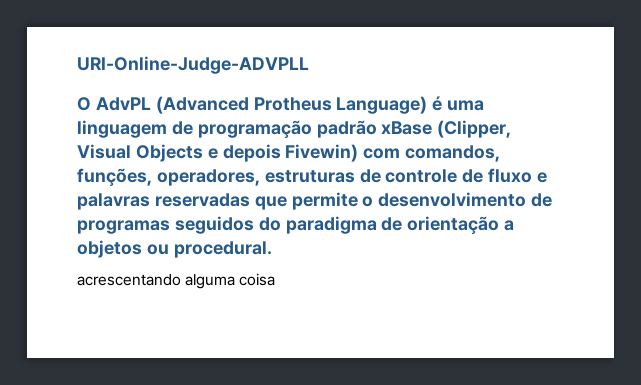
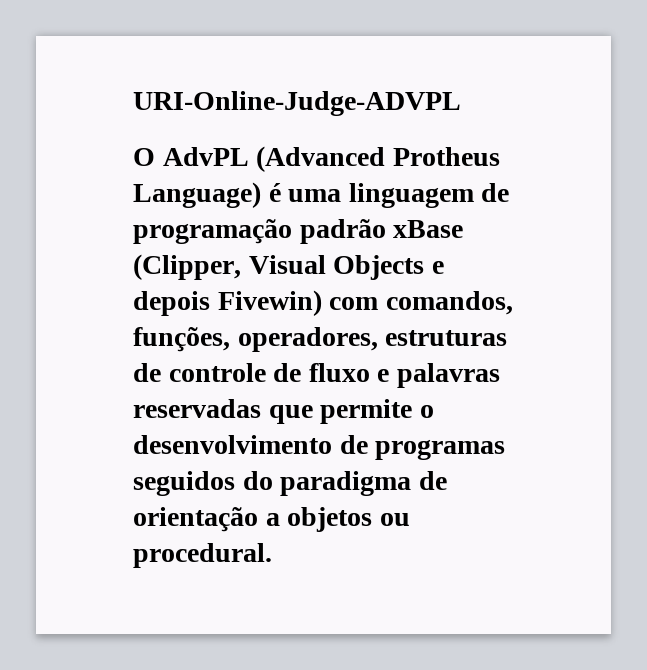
[77,56,309,74] URI-Online-Judge-ADVPLL -> [133,91,461,116] URI-Online-Judge-ADVPL
[77,273,276,289] // acrescentando alguma coisa -> (272, 555) none

